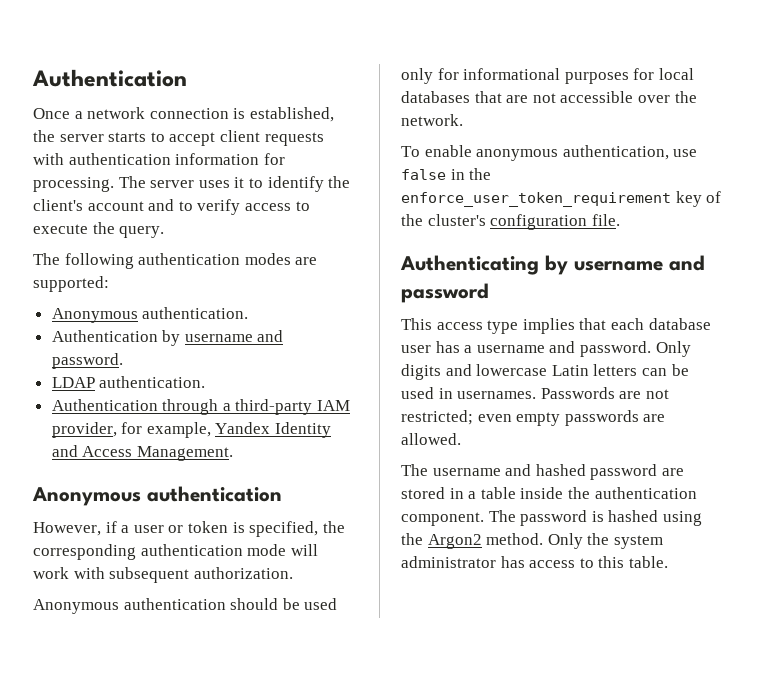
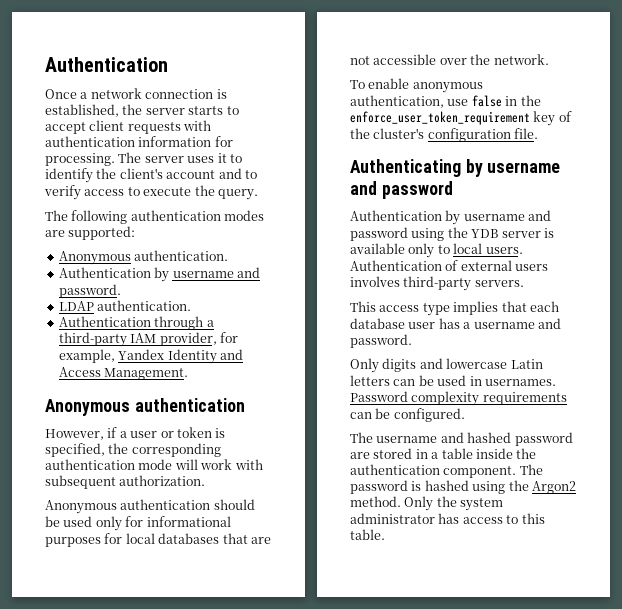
(489, 293) none -> [350,210,552,225] [350,227,554,241] [350,243,523,258] [350,260,549,271] [350,276,524,291] // Authentication by username and password using the YDB server is available only to local users. Authentication of external users involves third-party servers.
(651, 349) none -> (412, 341) //
[540,387,669,399] [401,410,666,426] [401,433,461,445] Passwords are not restricted; even empty passwords are allowed. -> [350,391,567,406] [350,408,465,422] Password complexity requirements can be configured.

